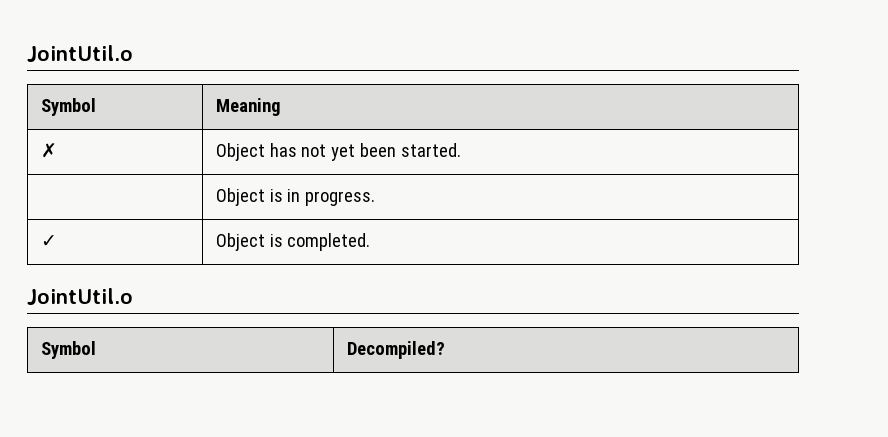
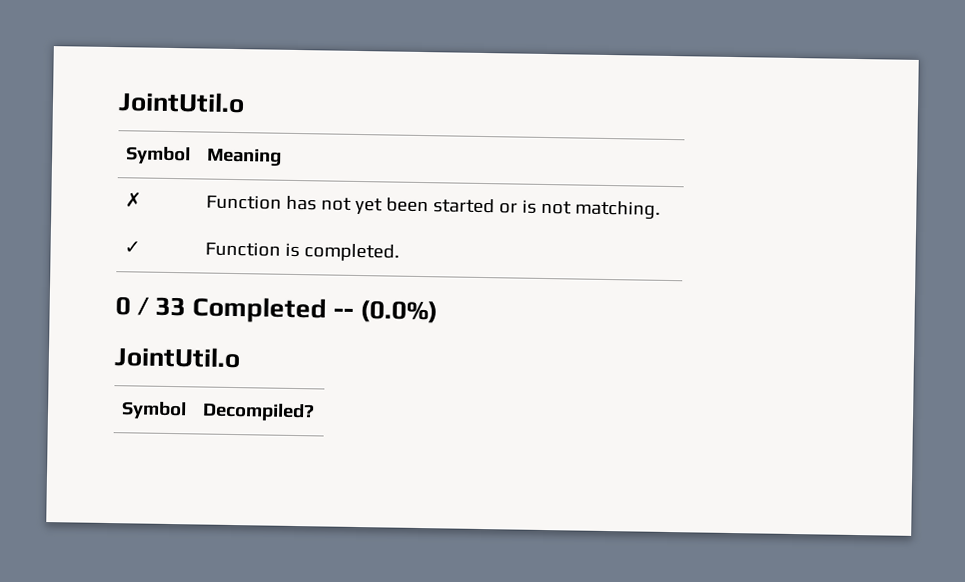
[215,143,265,161] Object -> [206,194,283,210] Function
[401,143,462,157] [215,188,376,206] started. // | Object is in progress. -> [433,198,662,220] started or is not matching.
[215,233,265,251] Object -> [205,241,282,257] Function
(371, 242) none -> [115,296,439,324] // 0 / 33 Completed -- (0.0%)

